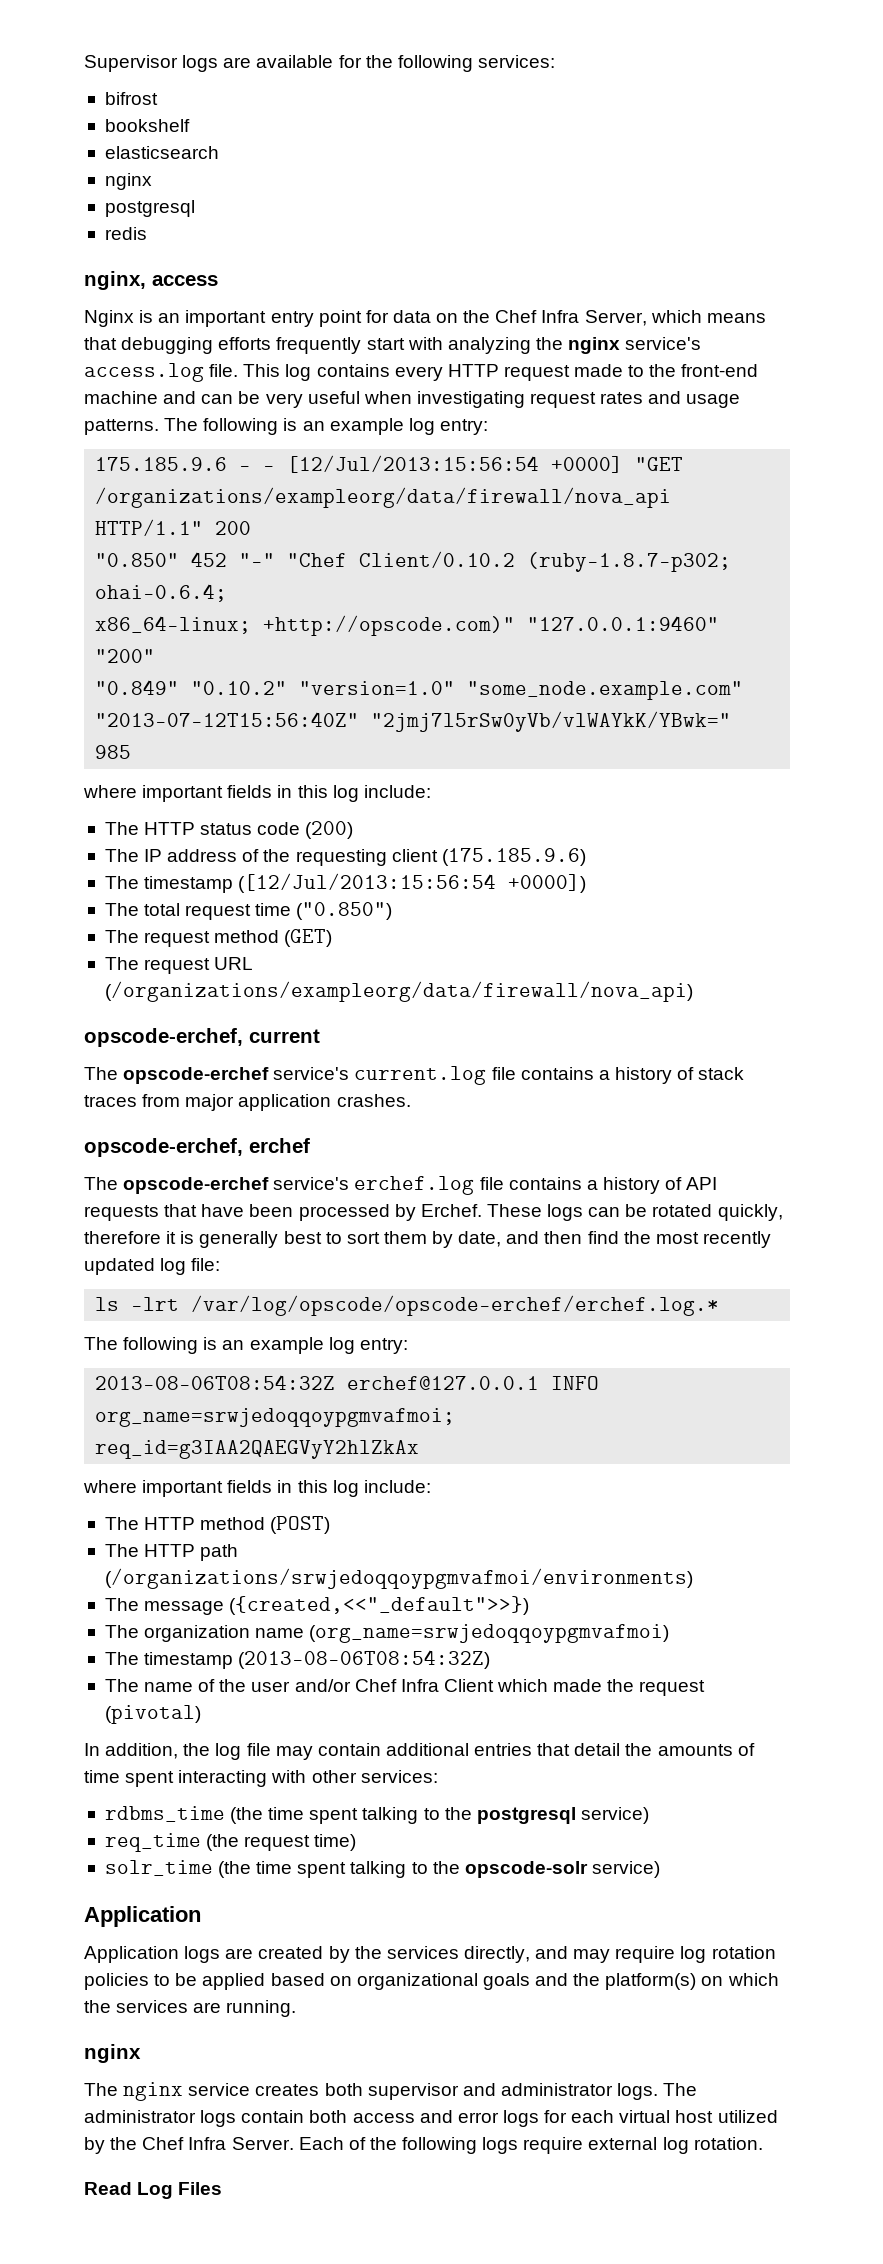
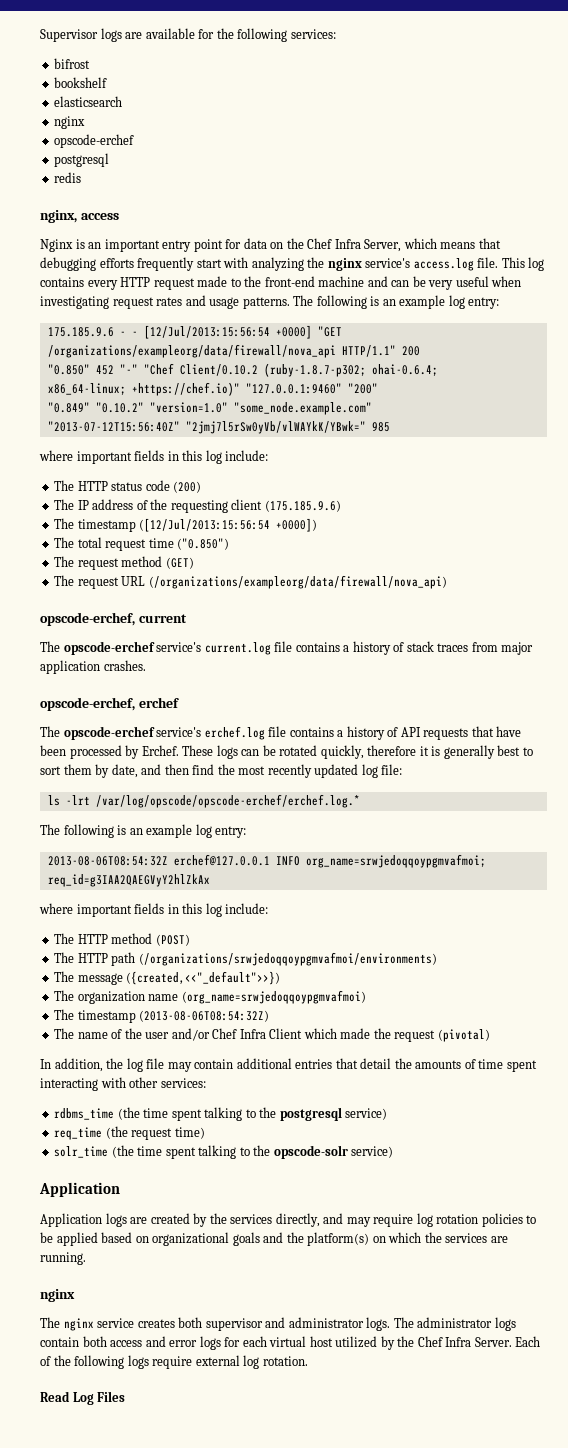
(152, 181) none -> [54,134,135,148] // opscode-erchef
[263,615,516,636] +http://opscode.com)" -> [131,382,240,396] +https://chef.io)"

